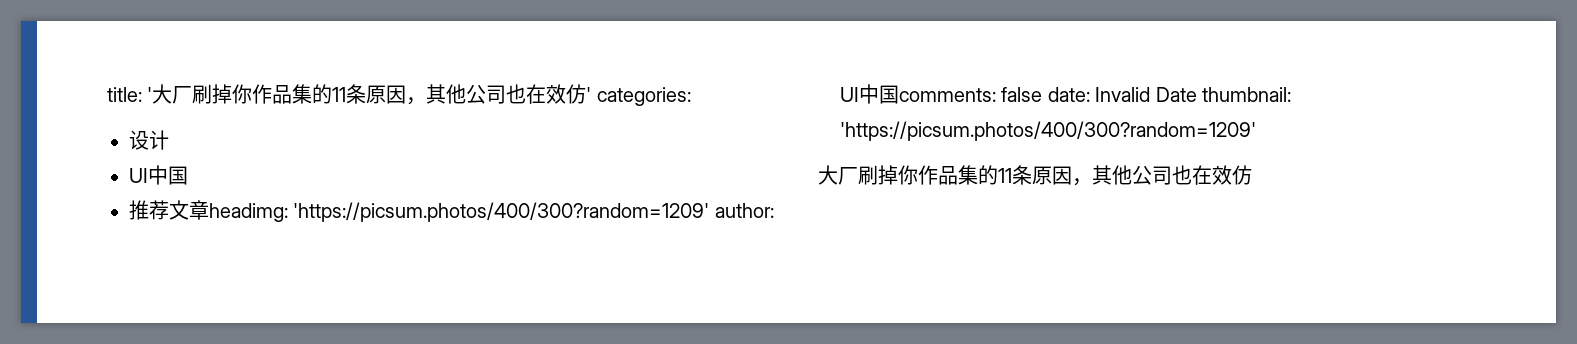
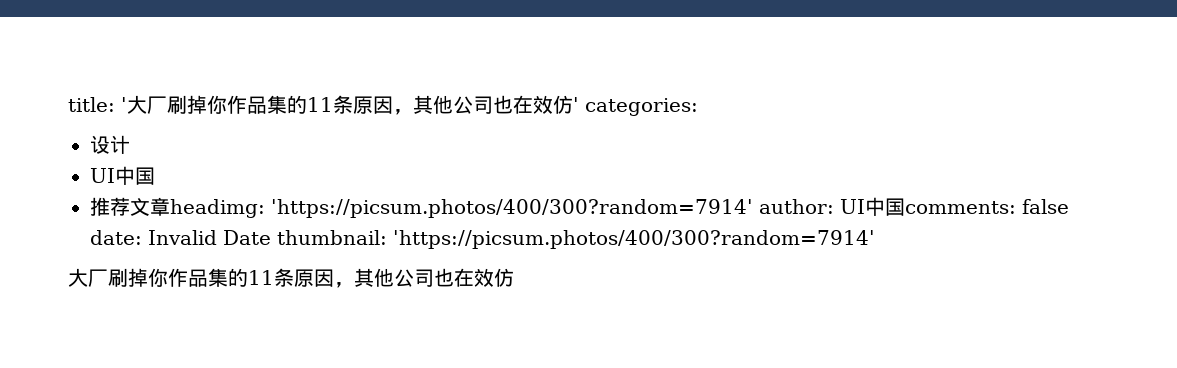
[293,202,710,222] 'https://picsum.photos/400/300?random=1209' -> [271,199,753,218] 'https://picsum.photos/400/300?random=7914'
[840,121,1256,141] 'https://picsum.photos/400/300?random=1209' -> [393,230,875,249] 'https://picsum.photos/400/300?random=7914'

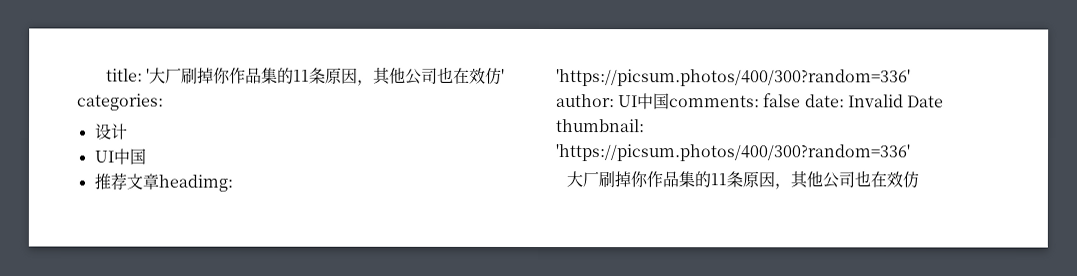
[271,199,753,218] 'https://picsum.photos/400/300?random=7914' -> [555,69,911,87] 'https://picsum.photos/400/300?random=336'
[393,230,875,249] 'https://picsum.photos/400/300?random=7914' -> [554,144,910,162] 'https://picsum.photos/400/300?random=336'

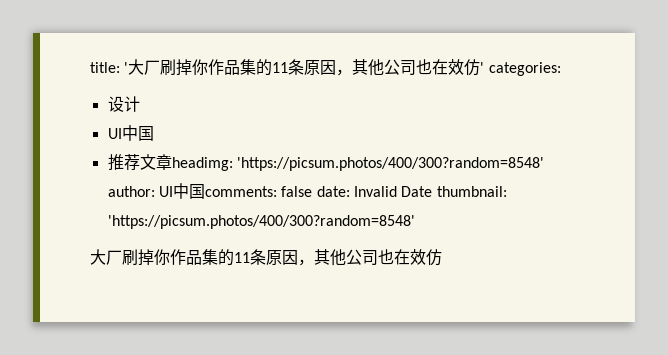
[555,69,911,87] 'https://picsum.photos/400/300?random=336' -> [236,157,544,171] 'https://picsum.photos/400/300?random=8548'
[554,144,910,162] 'https://picsum.photos/400/300?random=336' -> [107,215,415,229] 'https://picsum.photos/400/300?random=8548'

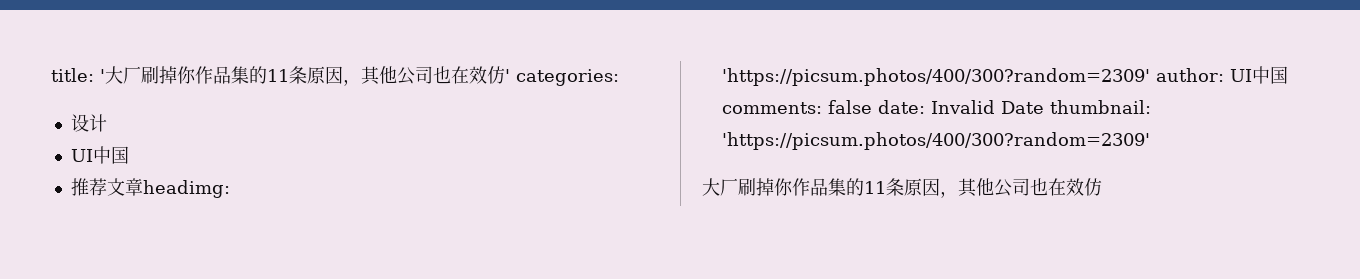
[236,157,544,171] 'https://picsum.photos/400/300?random=8548' -> [721,68,1150,86] 'https://picsum.photos/400/300?random=2309'
[107,215,415,229] 'https://picsum.photos/400/300?random=8548' -> [721,132,1150,150] 'https://picsum.photos/400/300?random=2309'

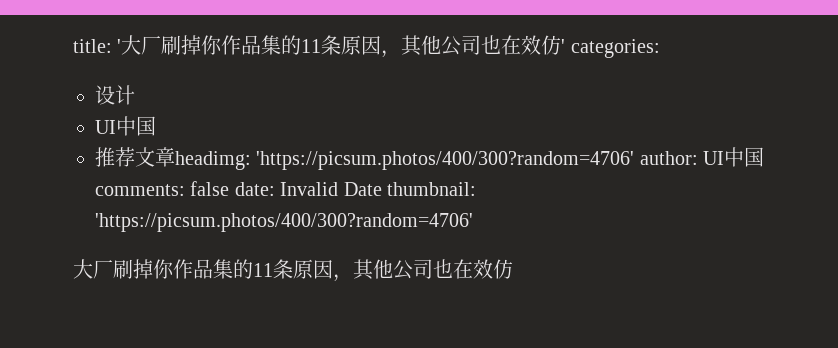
[721,68,1150,86] 'https://picsum.photos/400/300?random=2309' -> [256,151,635,170] 'https://picsum.photos/400/300?random=4706'
[721,132,1150,150] 'https://picsum.photos/400/300?random=2309' -> [95,213,473,232] 'https://picsum.photos/400/300?random=4706'

